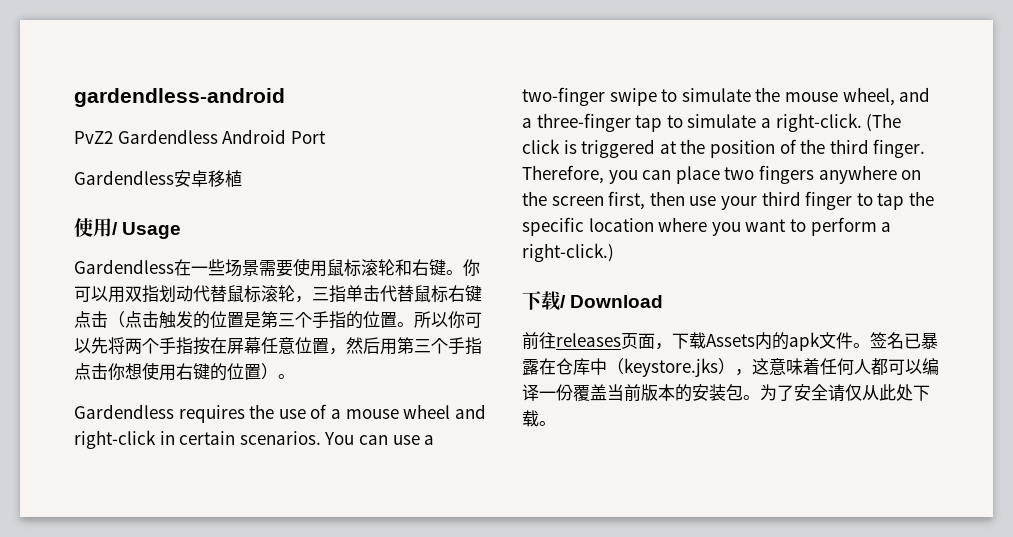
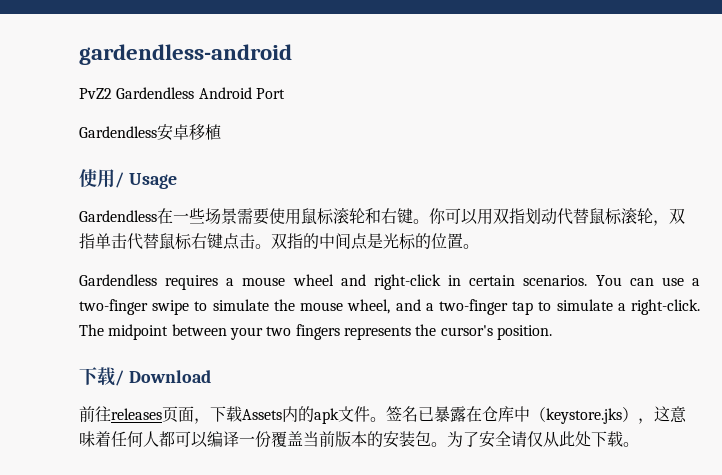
[312,287,329,301] 三 -> [669,208,685,224] 双
[108,311,482,329] [74,337,482,355] [74,362,278,381] （点击触发的位置是第三个手指的位置。所以你可以先将两个手指按在屏幕任意位置，然后用第三个手指点击你想使用右键的位置） -> [255,233,463,250] 。双指的中间点是光标的位置
[249,404,328,419] the use of -> (219, 282) none
[536,113,631,132] three-finger -> [438,299,508,315] two-finger
[866,113,902,132] [522,139,926,158] [522,165,922,184] [522,191,934,210] [522,217,892,236] [522,243,614,262] (The click is triggered at the position of the third finger. Therefore, you can place two fingers anywhere on the screen first, then use your third finger to tap the specific location where you want to perform a right-click.) -> [79,324,552,340] The midpoint between your two fingers represents the cursor's position.

